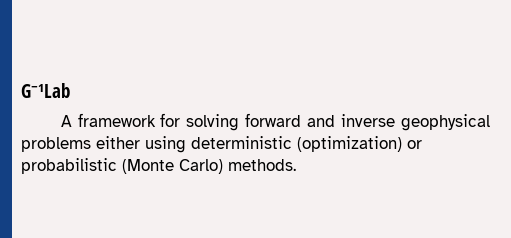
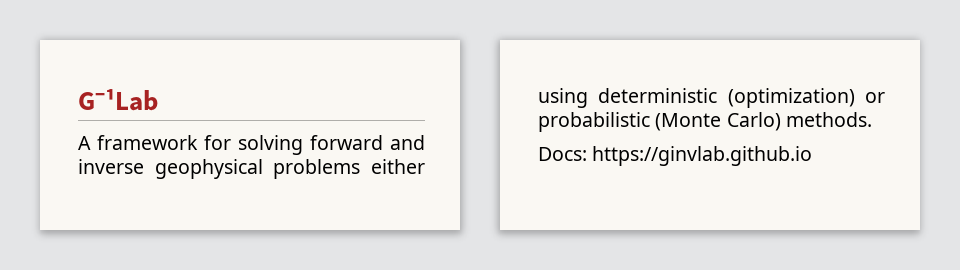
(296, 165) none -> [538,146,813,166] // Docs: https://ginvlab.github.io

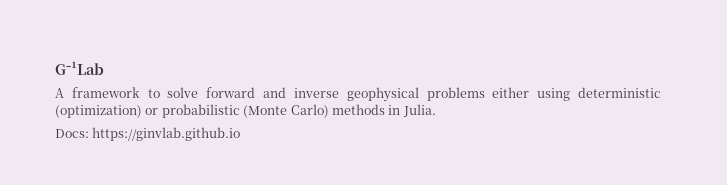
[204,135,303,155] for solving -> [147,87,199,98] to solve
[785,112,872,127] methods. -> [331,104,436,117] methods in Julia.

